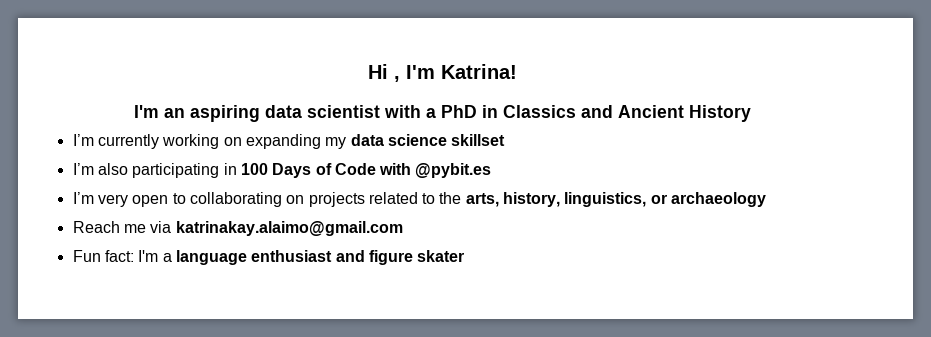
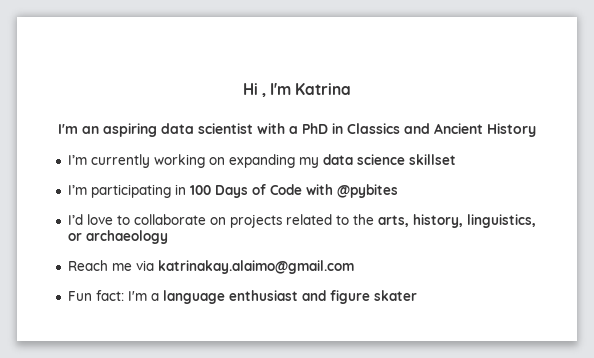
[441,64,517,79] Katrina! -> [295,83,352,95] Katrina
[97,163,128,175] also -> (87, 190) none
[415,163,492,178] [72,192,282,207] @pybit.es // I’m very open to collaborating -> [336,184,398,198] [67,214,206,225] @pybites // I’d love to collaborate

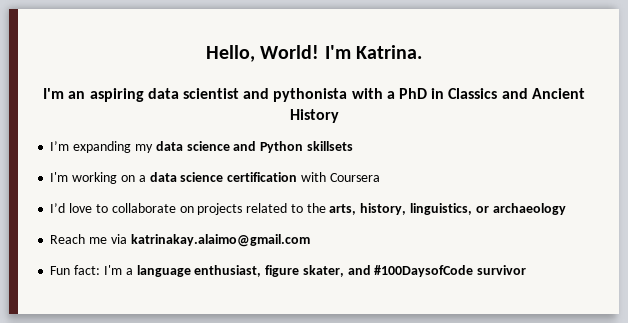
[242,83,352,97] Hi , I'm Katrina -> [206,45,422,62] Hello, World! I'm Katrina.
(253, 128) none -> [243,88,348,102] and pythonista
[90,154,225,168] currently working on -> (70, 146) none
[408,154,456,165] [67,184,398,198] skillset // I’m participating in 100 Days of Code with @pybites -> [233,141,353,153] [50,172,380,184] and Python skillsets // I'm working on a data science certification with Coursera
[228,290,417,304] enthusiast and figure skater -> [194,265,527,277] enthusiast, figure skater, and #100DaysofCode survivor

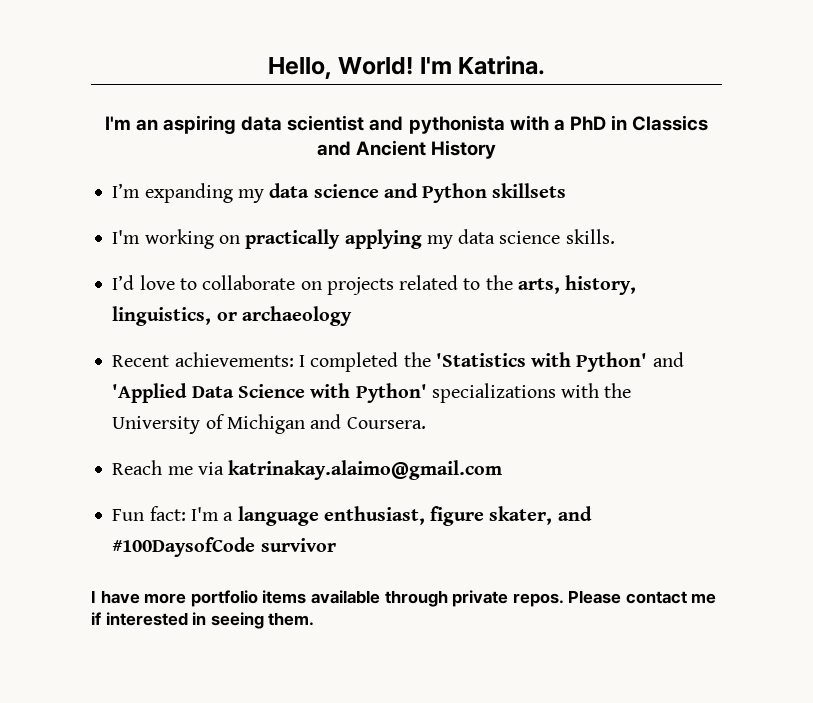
[138,172,380,182] a data science certification with Coursera -> [245,229,615,249] practically applying my data science skills.
(566, 209) none -> [112,352,684,372] [112,383,632,403] [112,414,426,434] // Recent achievements: I completed the 'Statistics with Python' and 'Applied Data Science with Python' specializations with the University of Michigan and Coursera.
(527, 270) none -> [91,590,717,607] [91,612,315,629] // I have more portfolio items available through private repos. Please contact me if interested in seeing them.

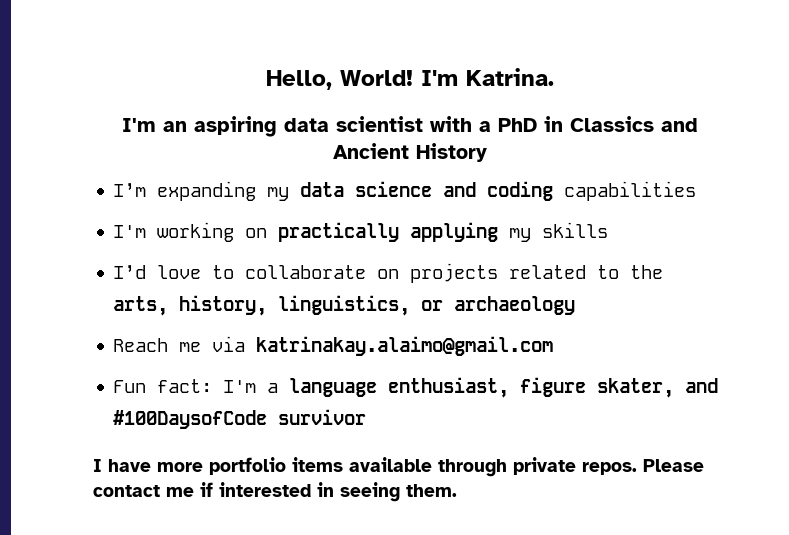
[369,115,505,134] and pythonista -> (423, 124) none
[422,183,567,203] Python skillsets -> [487,181,697,201] coding capabilities
[458,229,615,244] data science skills. -> [542,222,609,238] skills
[112,352,684,372] [112,383,632,403] [112,414,426,434] // Recent achievements: I completed the 'Statistics with Python' and 'Applied Data Science with Python' specializations with the University of Michigan and Coursera. -> (576, 305) none

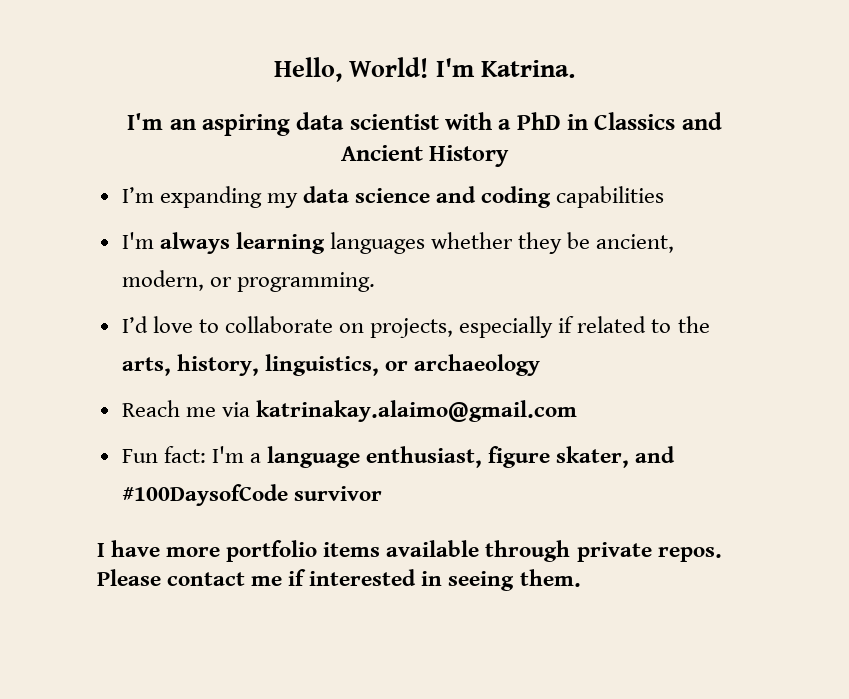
[157,222,609,242] working on practically applying my skills -> [159,232,675,254] [121,270,375,292] always learning languages whether they be ancient, modern, or programming.
[410,263,499,283] projects -> [370,316,575,338] projects, especially if

